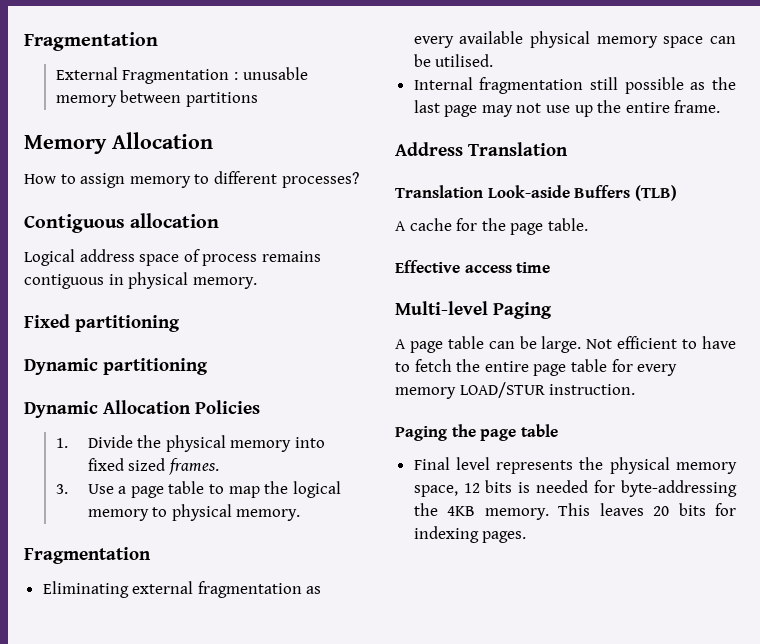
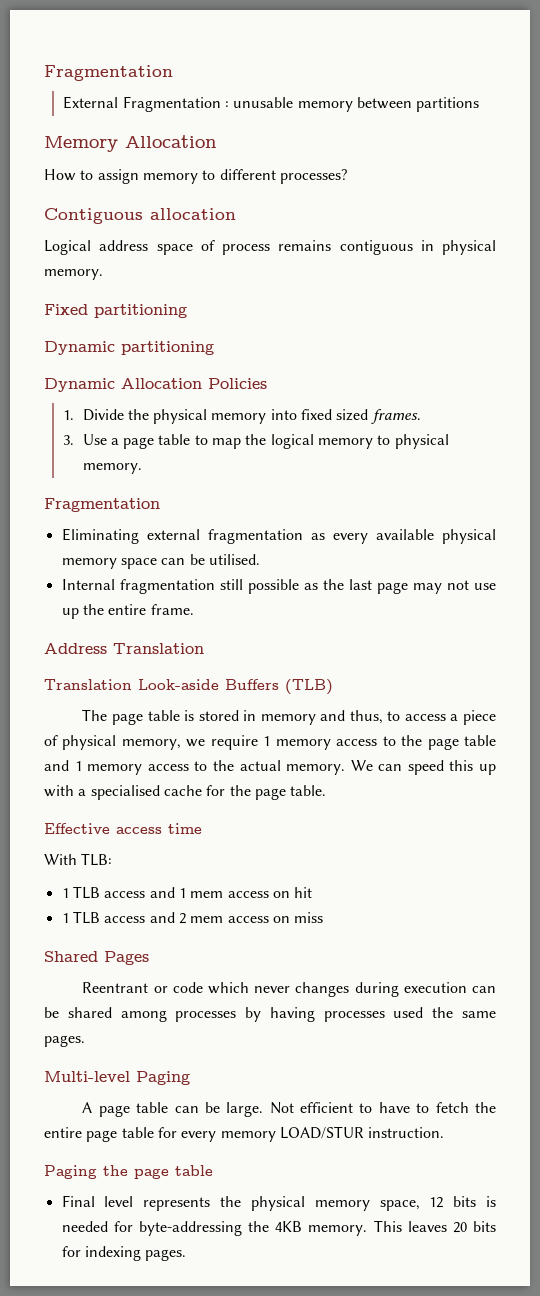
[395,221,406,231] A -> [82,709,496,725] [44,735,496,750] [44,760,496,775] [44,785,160,800] The page table is stored in memory and thus, to access a piece of physical memory, we require 1 memory access to the page table and 1 memory access to the actual memory. We can speed this up with a specialised
(551, 267) none -> [44,853,113,866] [61,886,313,899] [61,911,324,924] [44,951,149,965] [82,982,497,997] [44,1007,496,1022] [44,1035,85,1047] // With TLB: // 1 TLB access and 1 mem access on hit // 1 TLB access and 2 mem access on miss // Shared Pages // Reentrant or code which never changes during execution can be shared among processes by having processes used the same pages.

